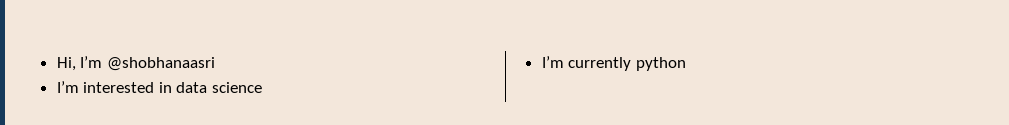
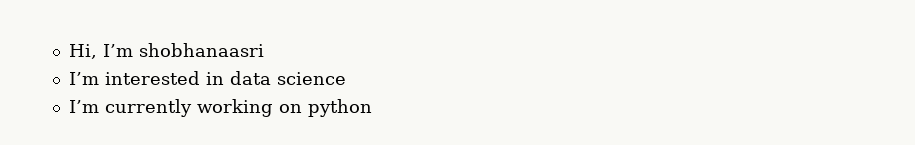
[106,57,215,71] @shobhanaasri -> [138,43,264,57] shobhanaasri
(632, 64) none -> [196,99,302,117] working on

